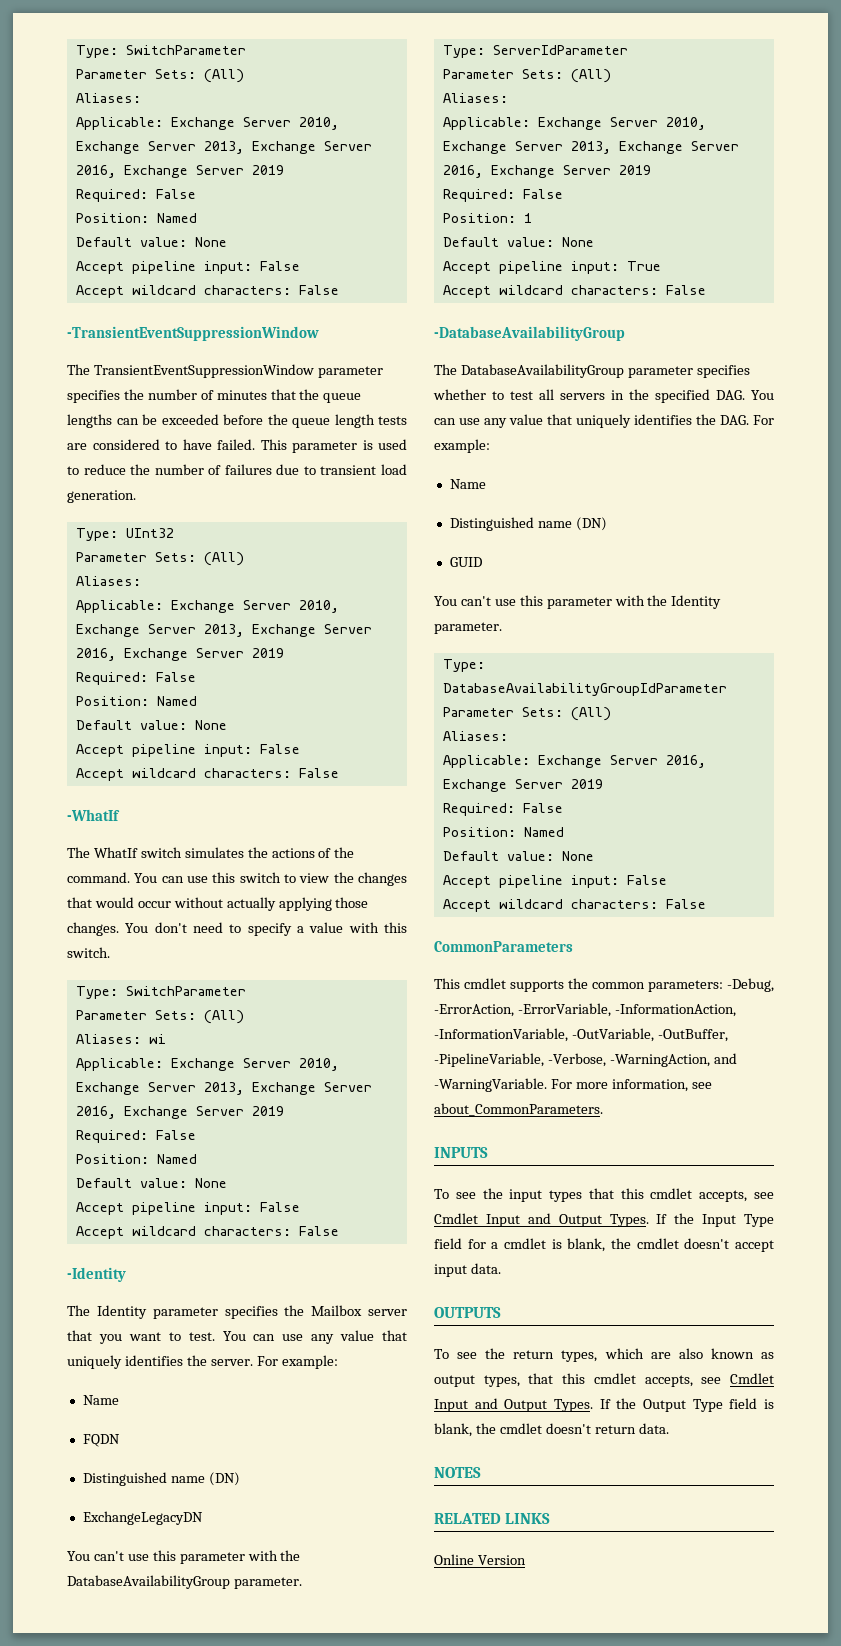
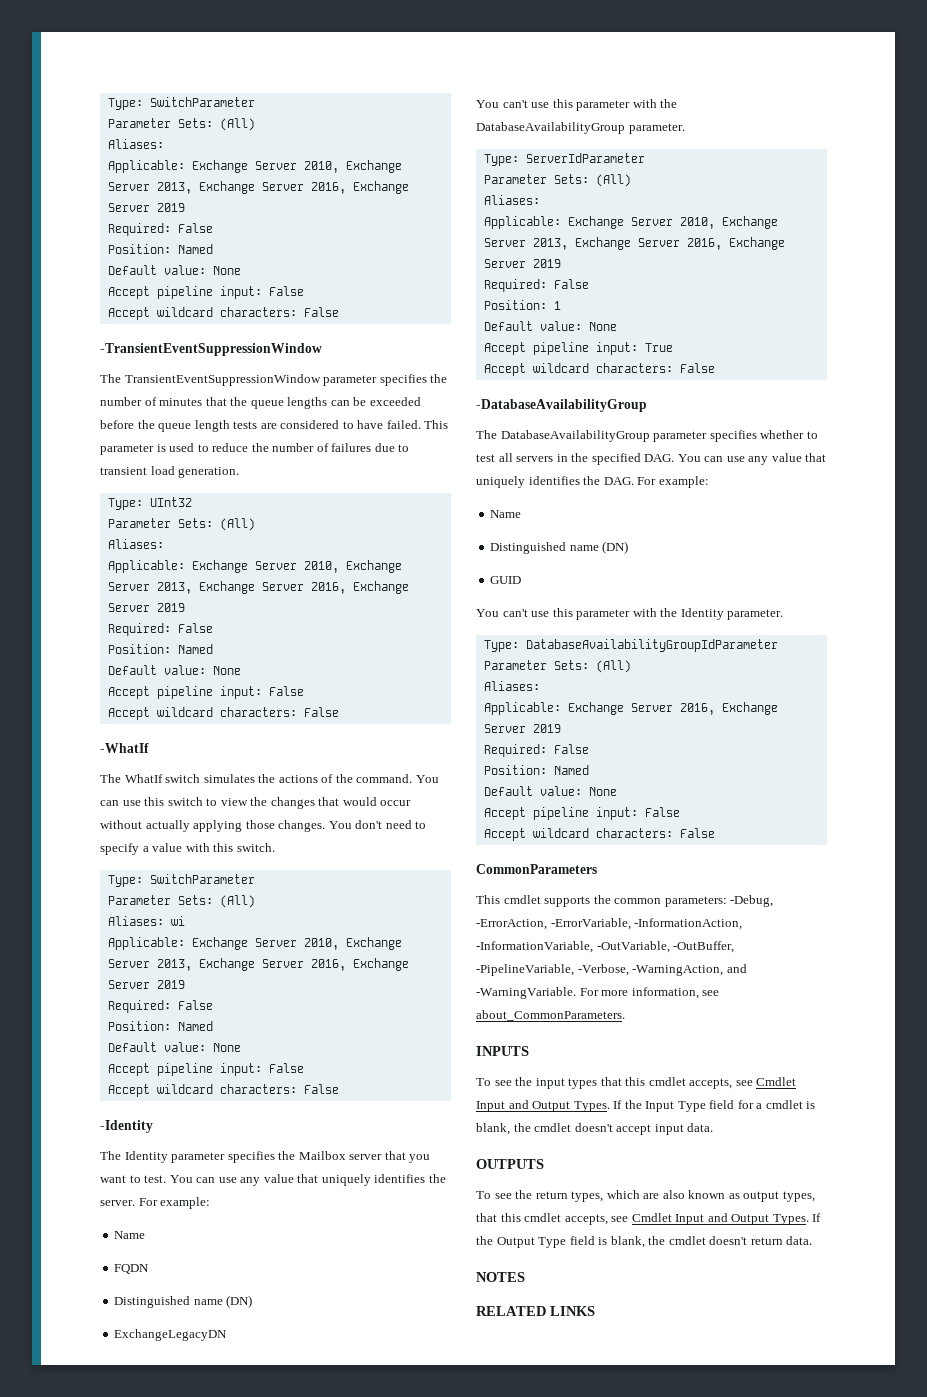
[434,1554,526,1565] // Online Version -> (595, 1311) none

